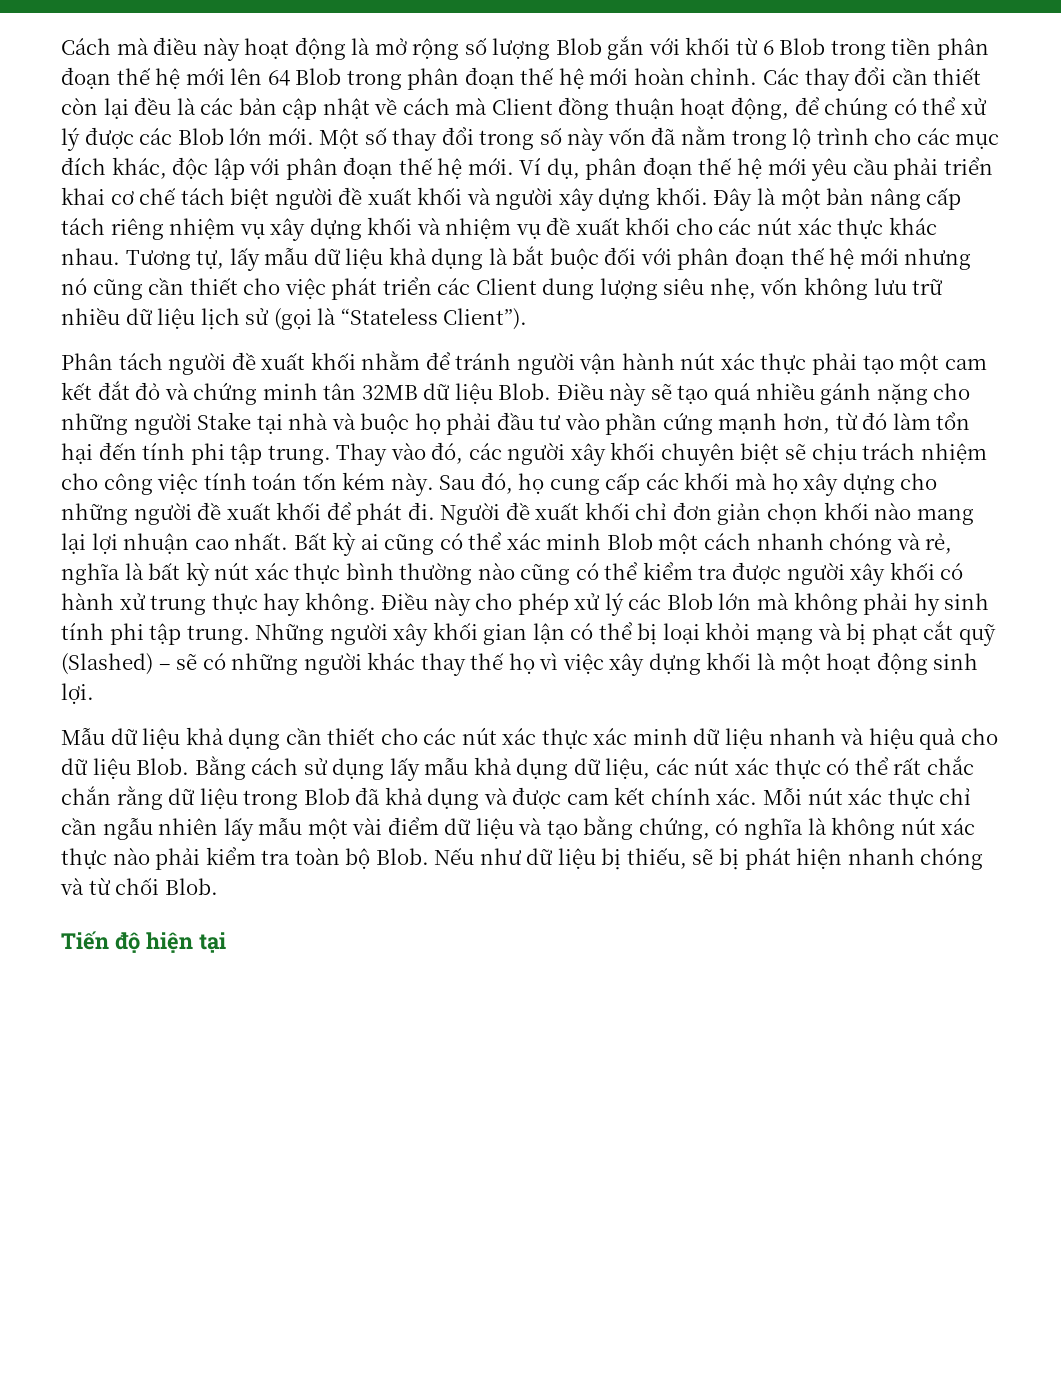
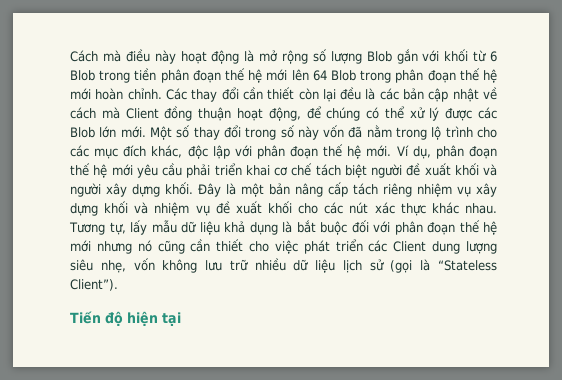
[61,351,987,375] [61,381,971,406] [61,412,971,435] [61,442,987,466] [61,472,938,496] [61,502,974,525] [61,532,953,556] [61,562,964,586] [61,592,990,616] [61,621,996,646] [61,652,979,676] [61,683,94,704] [61,727,998,750] [61,756,974,781] [61,786,972,810] [61,816,976,841] [61,847,984,870] [60,877,218,895] // Phân tách người đề xuất khối nhằm để tránh người vận hành nút xác thực phải tạo một cam kết đắt đỏ và chứng minh tân 32MB dữ liệu Blob. Điều này sẽ tạo quá nhiều gánh nặng cho những người Stake tại nhà và buộc họ phải đầu tư vào phần cứng mạnh hơn, từ đó làm tổn hại đến tính phi tập trung. Thay vào đó, các người xây khối chuyên biệt sẽ chịu trách nhiệm cho công việc tính toán tốn kém này. Sau đó, họ cung cấp các khối mà họ xây dựng cho những người đề xuất khối để phát đi. Người đề xuất khối chỉ đơn giản chọn khối nào mang lại lợi nhuận cao nhất. Bất kỳ ai cũng có thể xác minh Blob một cách nhanh chóng và rẻ, nghĩa là bất kỳ nút xác thực bình thường nào cũng có thể kiểm tra được người xây khối có hành xử trung thực hay không. Điều này cho phép xử lý các Blob lớn mà không phải hy sinh tính phi tập trung. Những người xây khối gian lận có thể bị loại khỏi mạng và bị phạt cắt quỹ (Slashed) – sẽ có những người khác thay thế họ vì việc xây dựng khối là một hoạt động sinh lợi. // Mẫu dữ liệu khả dụng cần thiết cho các nút xác thực xác minh dữ liệu nhanh và hiệu quả cho dữ liệu Blob. Bằng cách sử dụng lấy mẫu khả dụng dữ liệu, các nút xác thực có thể rất chắc chắn rằng dữ liệu trong Blob đã khả dụng và được cam kết chính xác. Mỗi nút xác thực chỉ cần ngẫu nhiên lấy mẫu một vài điểm dữ liệu và tạo bằng chứng, có nghĩa là không nút xác thực nào phải kiểm tra toàn bộ Blob. Nếu như dữ liệu bị thiếu, sẽ bị phát hiện nhanh chóng và từ chối Blob. -> (118, 285) none

